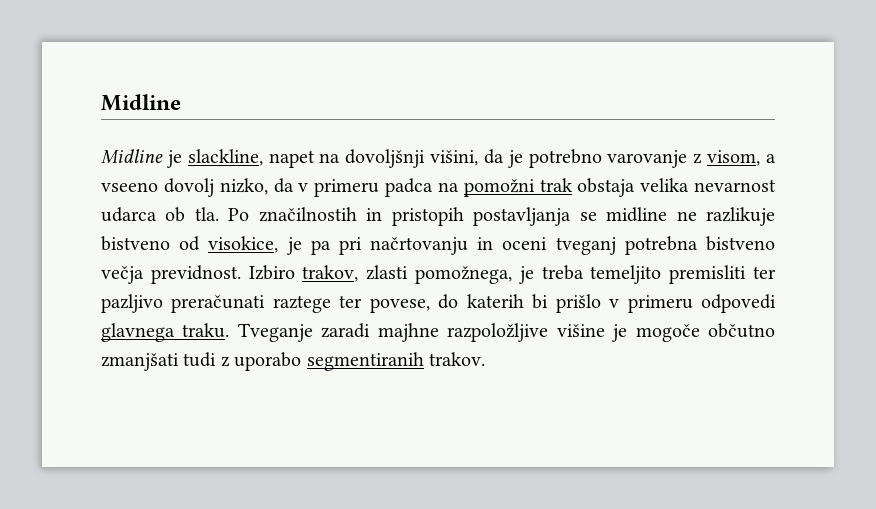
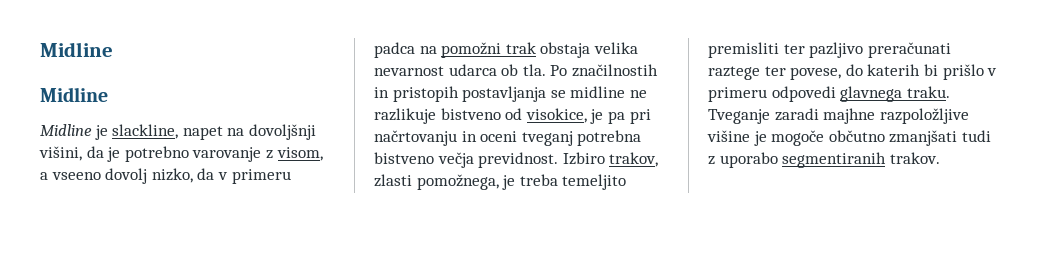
[101,94,181,111] [101,149,163,164] Midline // Midline -> [40,42,113,57] [40,87,108,102] [40,124,92,136] Midline // Midline // Midline

